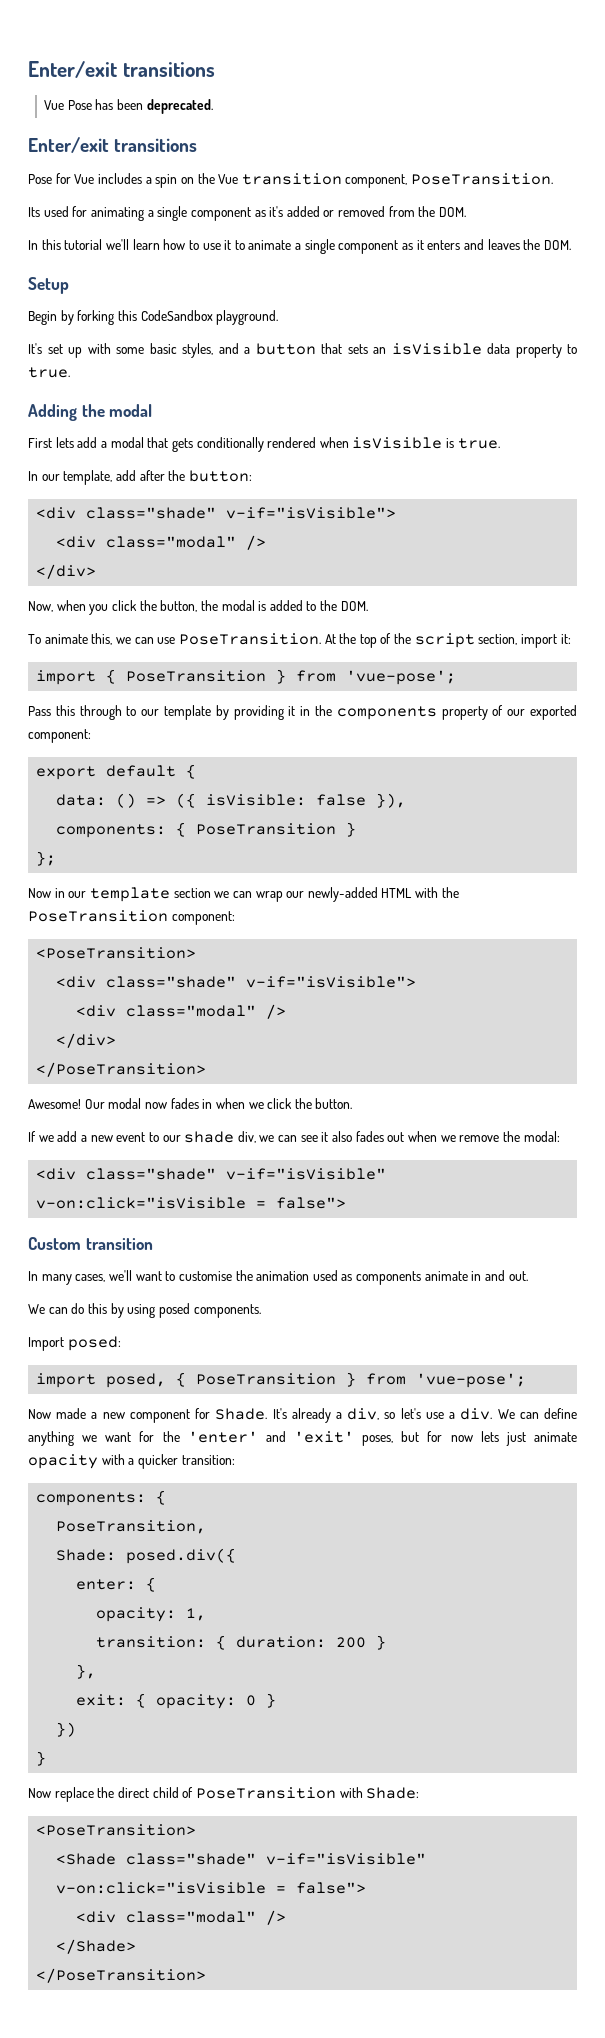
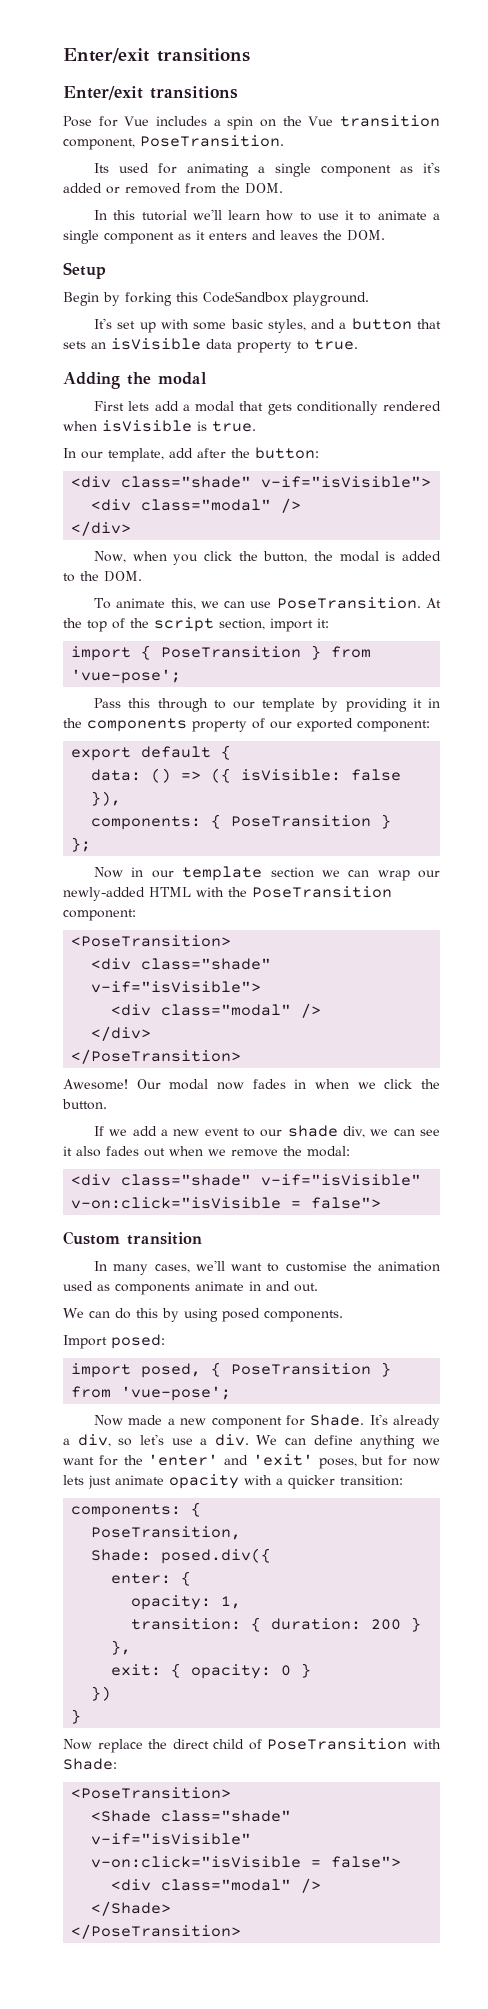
[28,61,215,78] [44,99,213,114] Enter/exit transitions // Vue Pose has been deprecated. -> [63,48,250,63] Enter/exit transitions

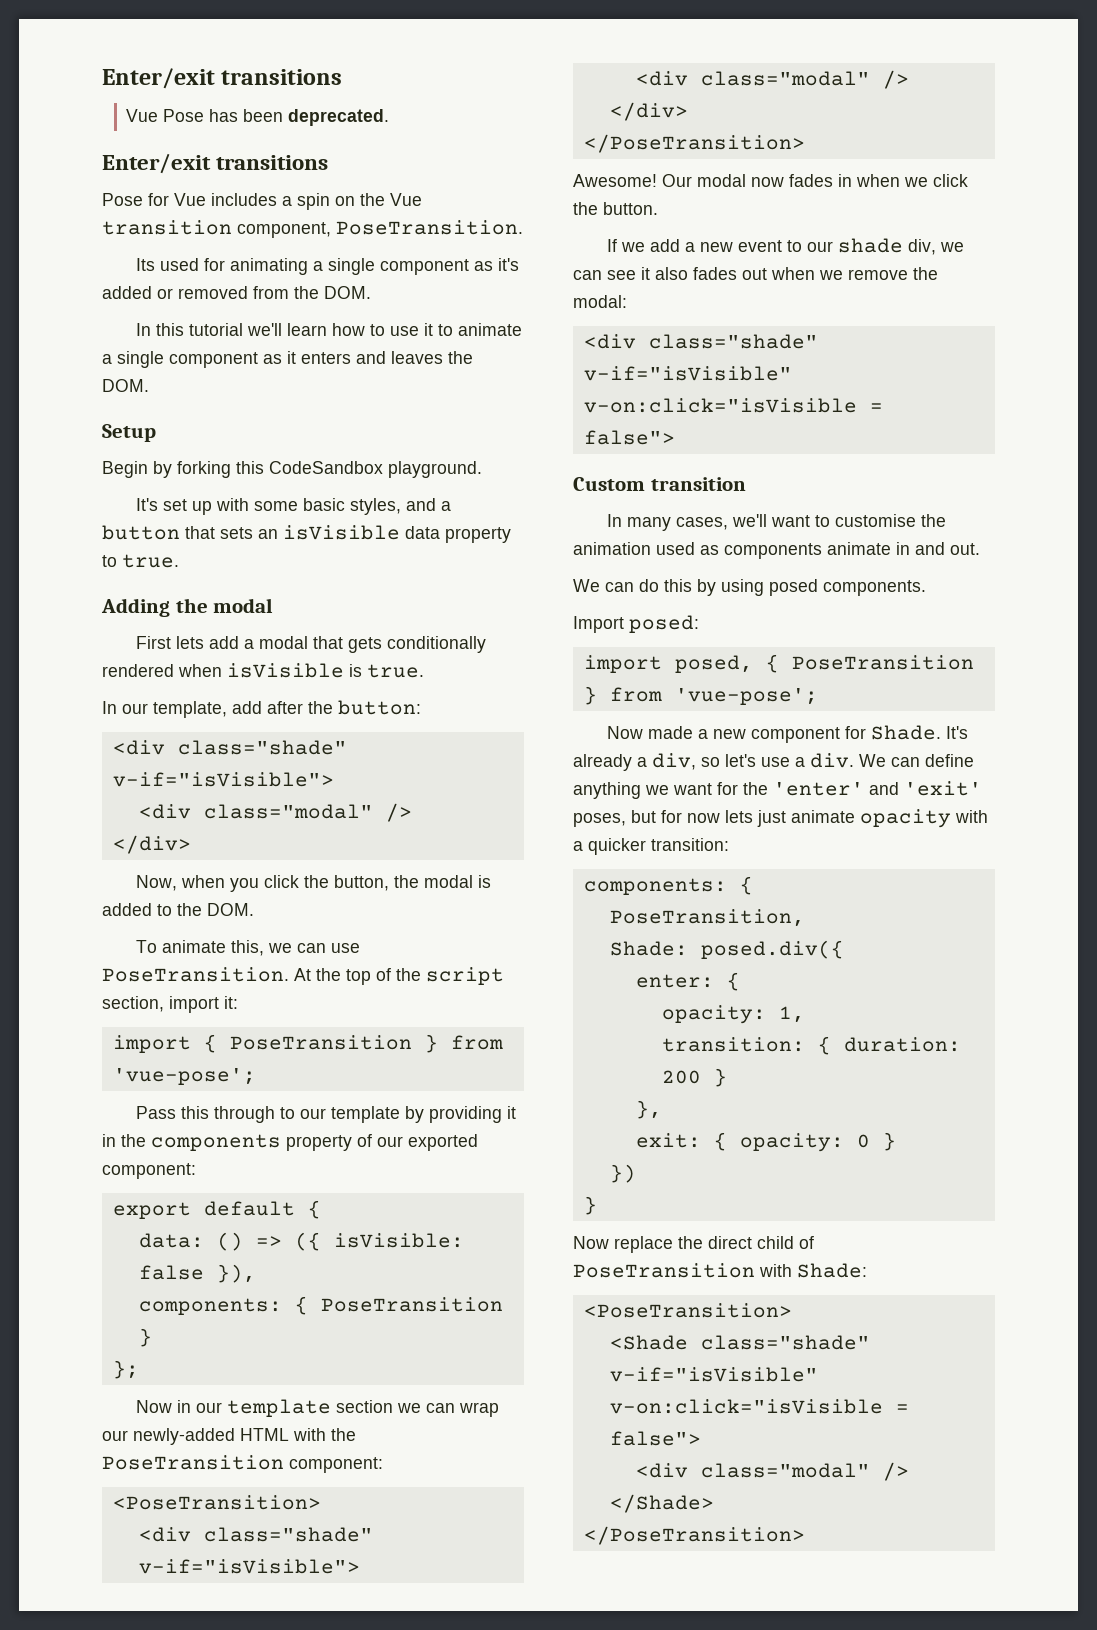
[63,48,250,63] Enter/exit transitions -> [102,68,343,89] [126,109,390,126] Enter/exit transitions // Vue Pose has been deprecated.

